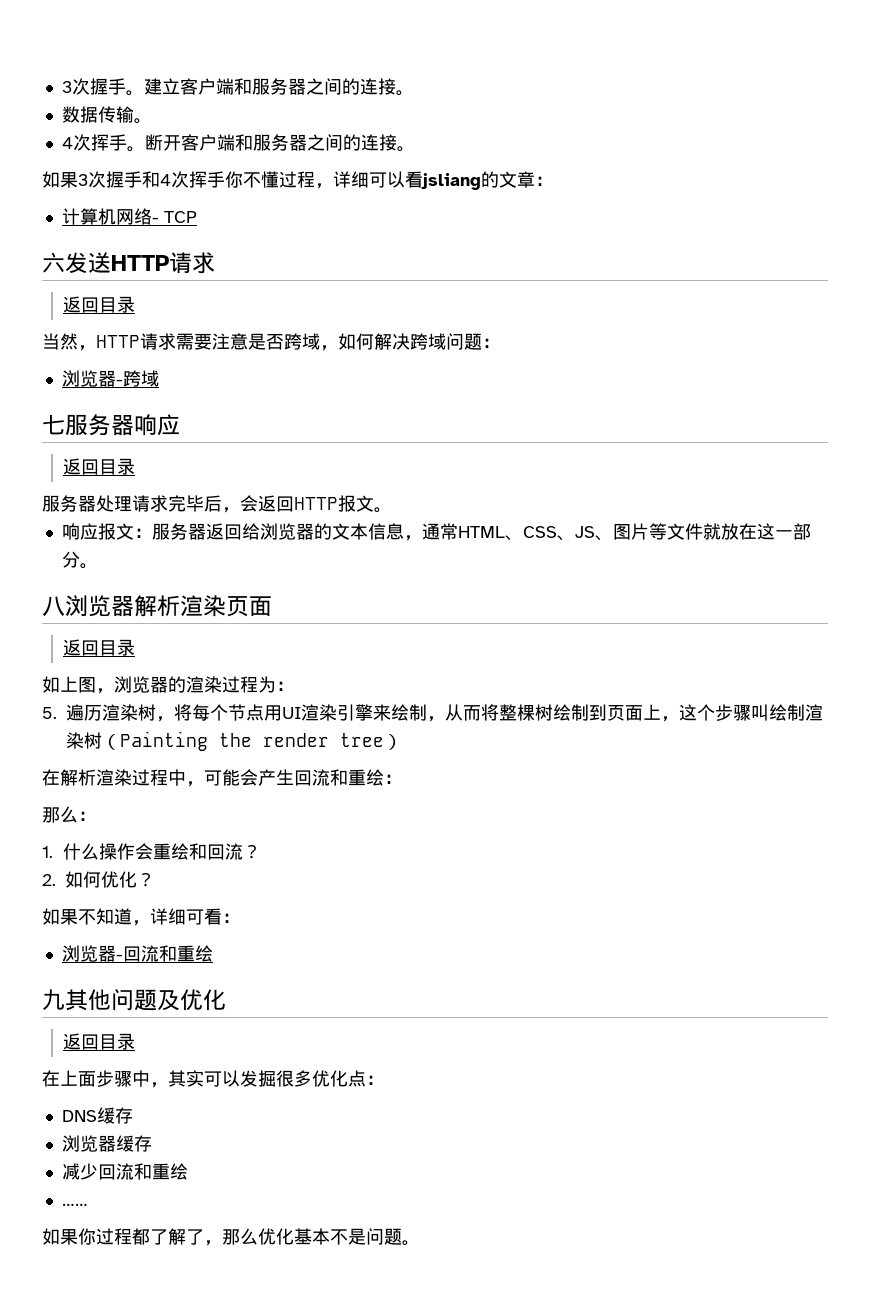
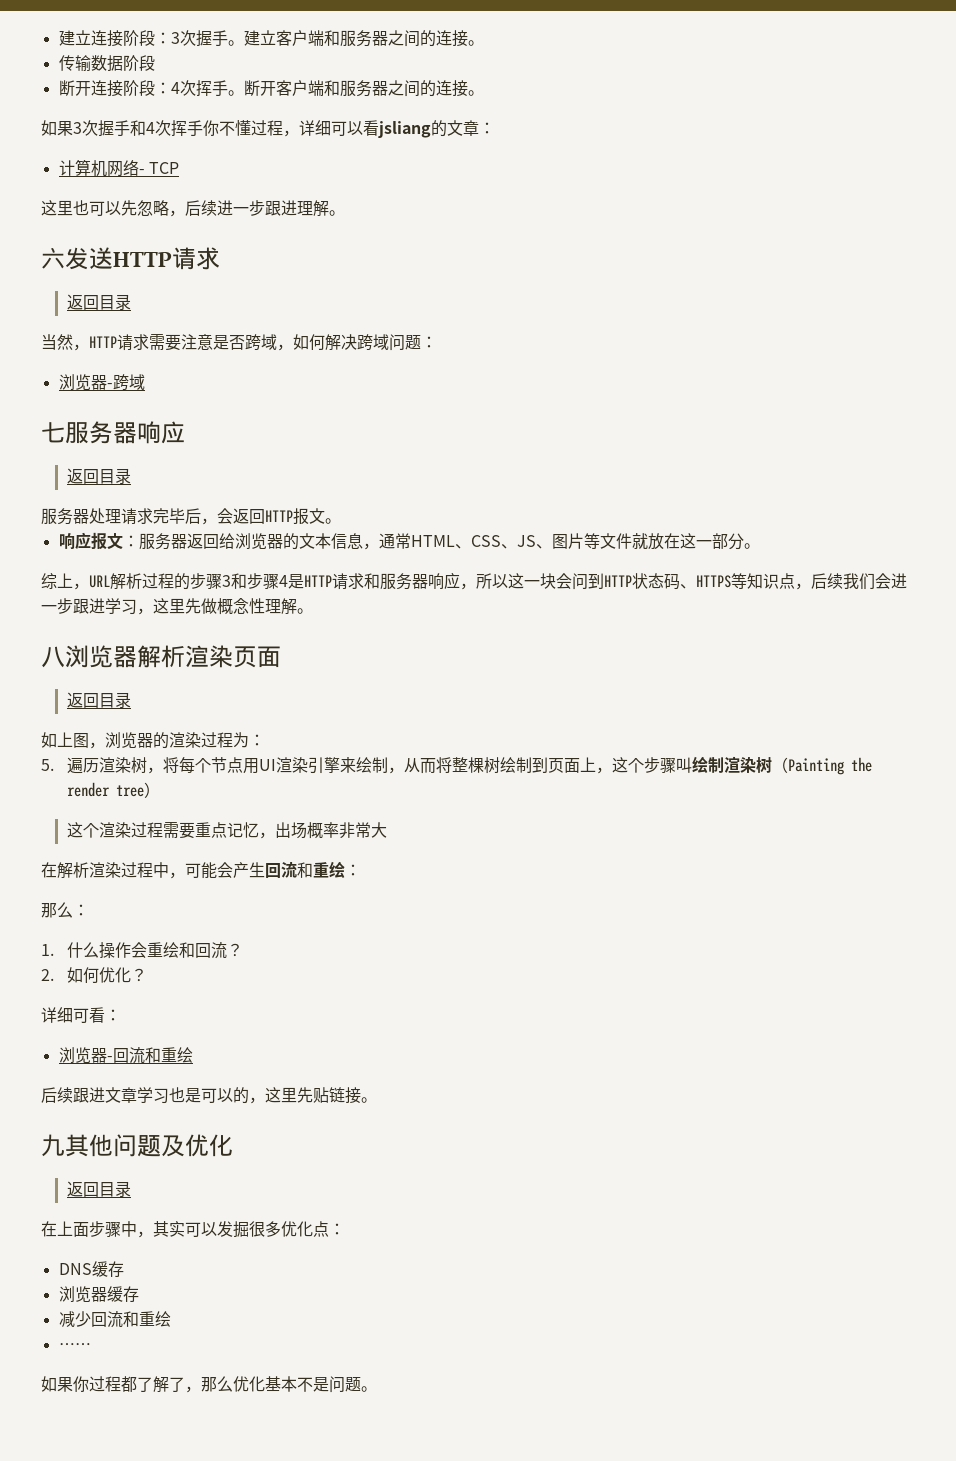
(61, 87) none -> [58,30,171,47] 建立连接阶段：
[61,106,152,124] 数据传输。 // -> [58,55,155,72] [58,80,171,97] 传输数据阶段 // 断开连接阶段：
(197, 217) none -> [41,200,345,217] // 这里也可以先忽略，后续进一步跟进理解。
(98, 566) none -> [41,572,907,590] [41,598,313,615] // 综上，URL解析过程的步骤3和步骤4是HTTP请求和服务器响应，所以这一块会问到HTTP状态码、HTTPS等知识点，后续我们会进一步跟进学习，这里先做概念性理解。
(402, 742) none -> [66,822,387,839] // 这个渲染过程需要重点记忆，出场概率非常大
[42,908,150,926] 如果不知道， -> (147, 975) none
(213, 953) none -> [41,1087,377,1104] // 后续跟进文章学习也是可以的，这里先贴链接。

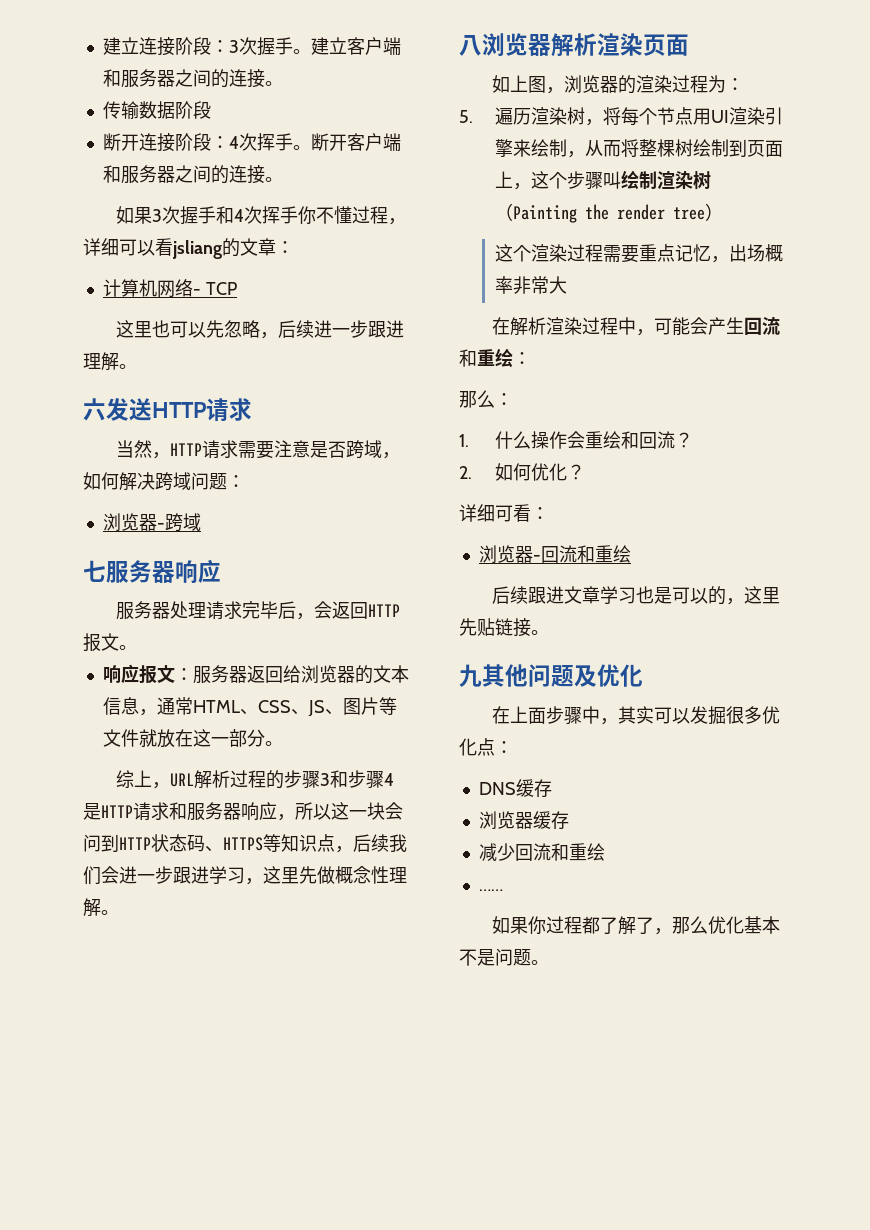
[66,294,131,310] // 返回目录 -> (252, 409) none
[66,468,131,484] // 返回目录 -> (221, 571) none
[66,692,131,708] // 返回目录 -> (689, 45) none
[66,1181,131,1197] // 返回目录 -> (643, 675) none

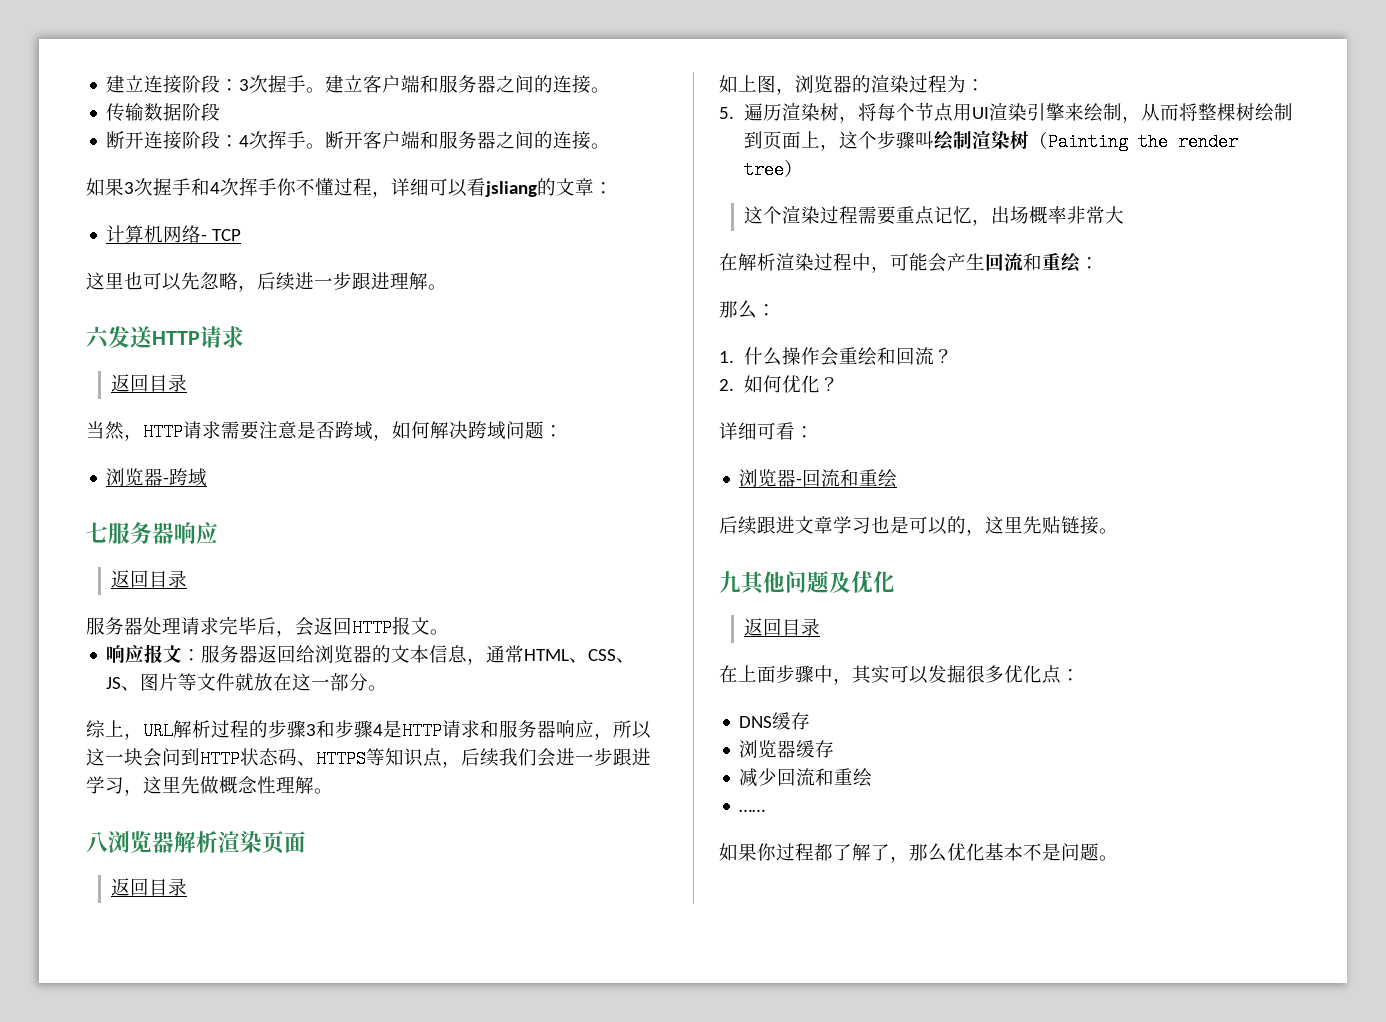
(252, 409) none -> [111,374,188,392] // 返回目录
(221, 571) none -> [111,570,188,588] // 返回目录
(689, 45) none -> [111,878,188,896] // 返回目录
(643, 675) none -> [744,618,821,636] // 返回目录

